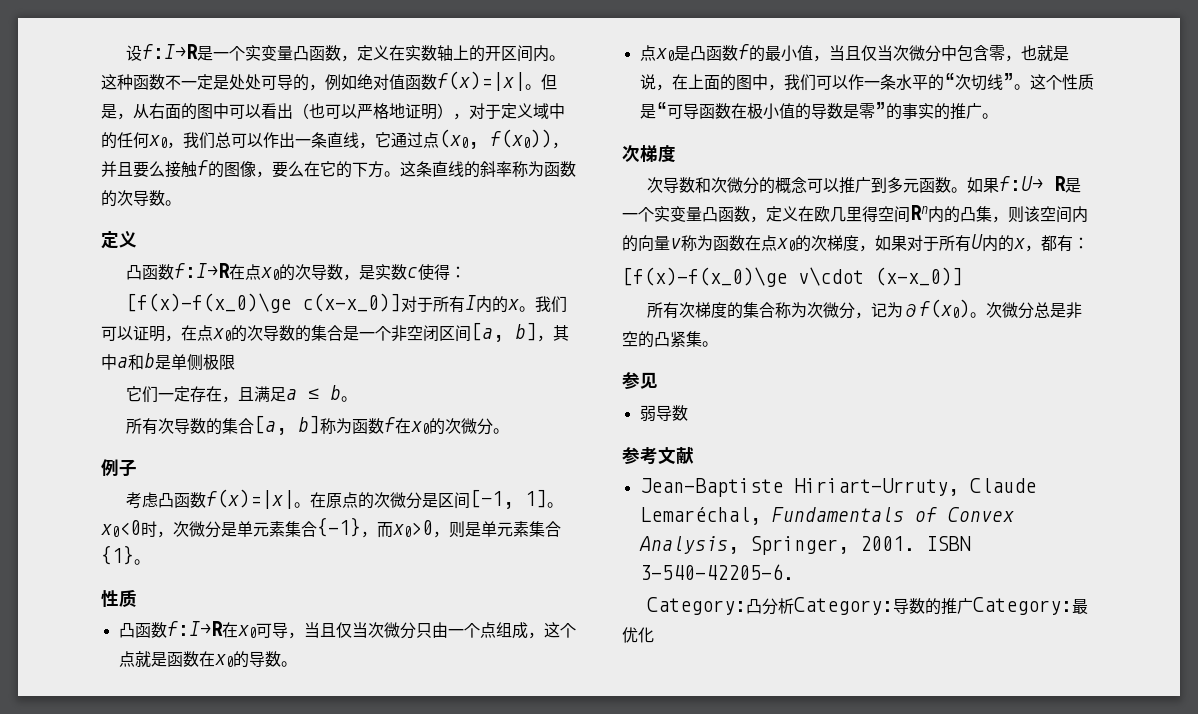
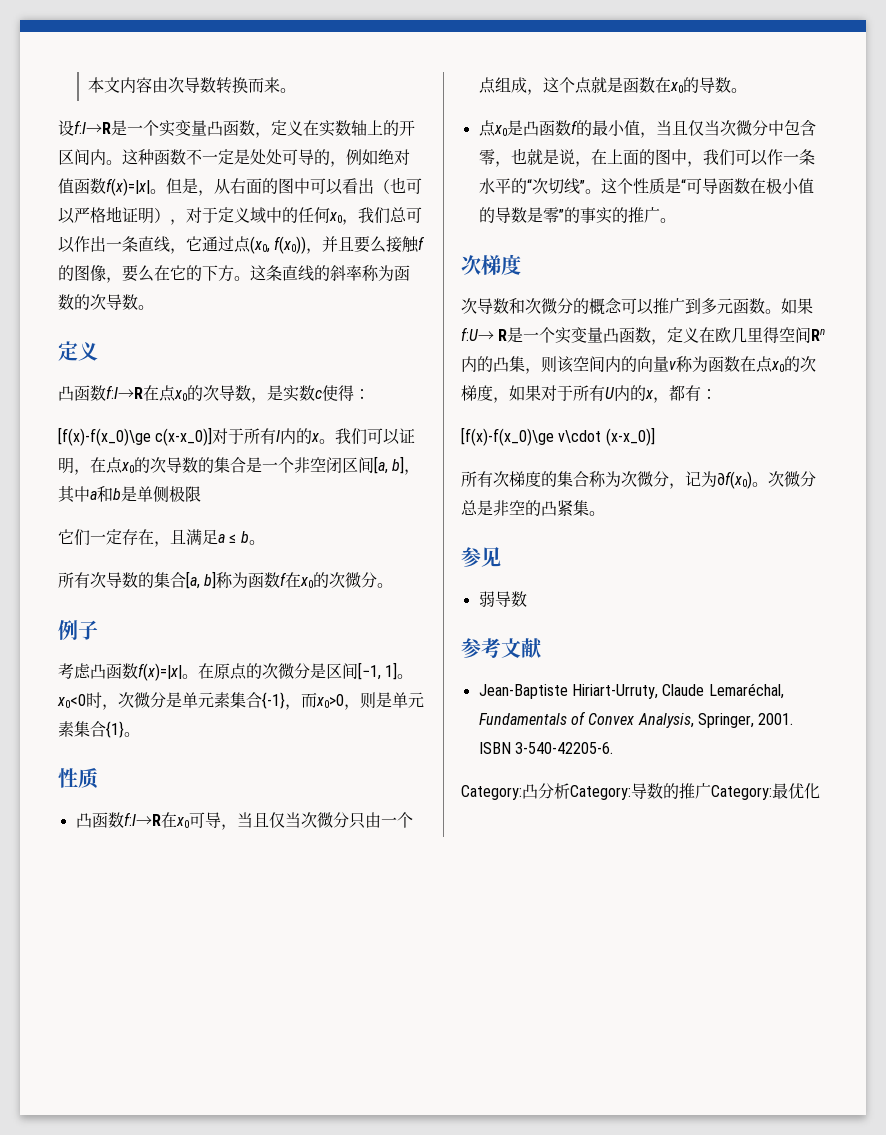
(126, 53) none -> [87,77,296,94] 本文内容由次导数转换而来。 //

